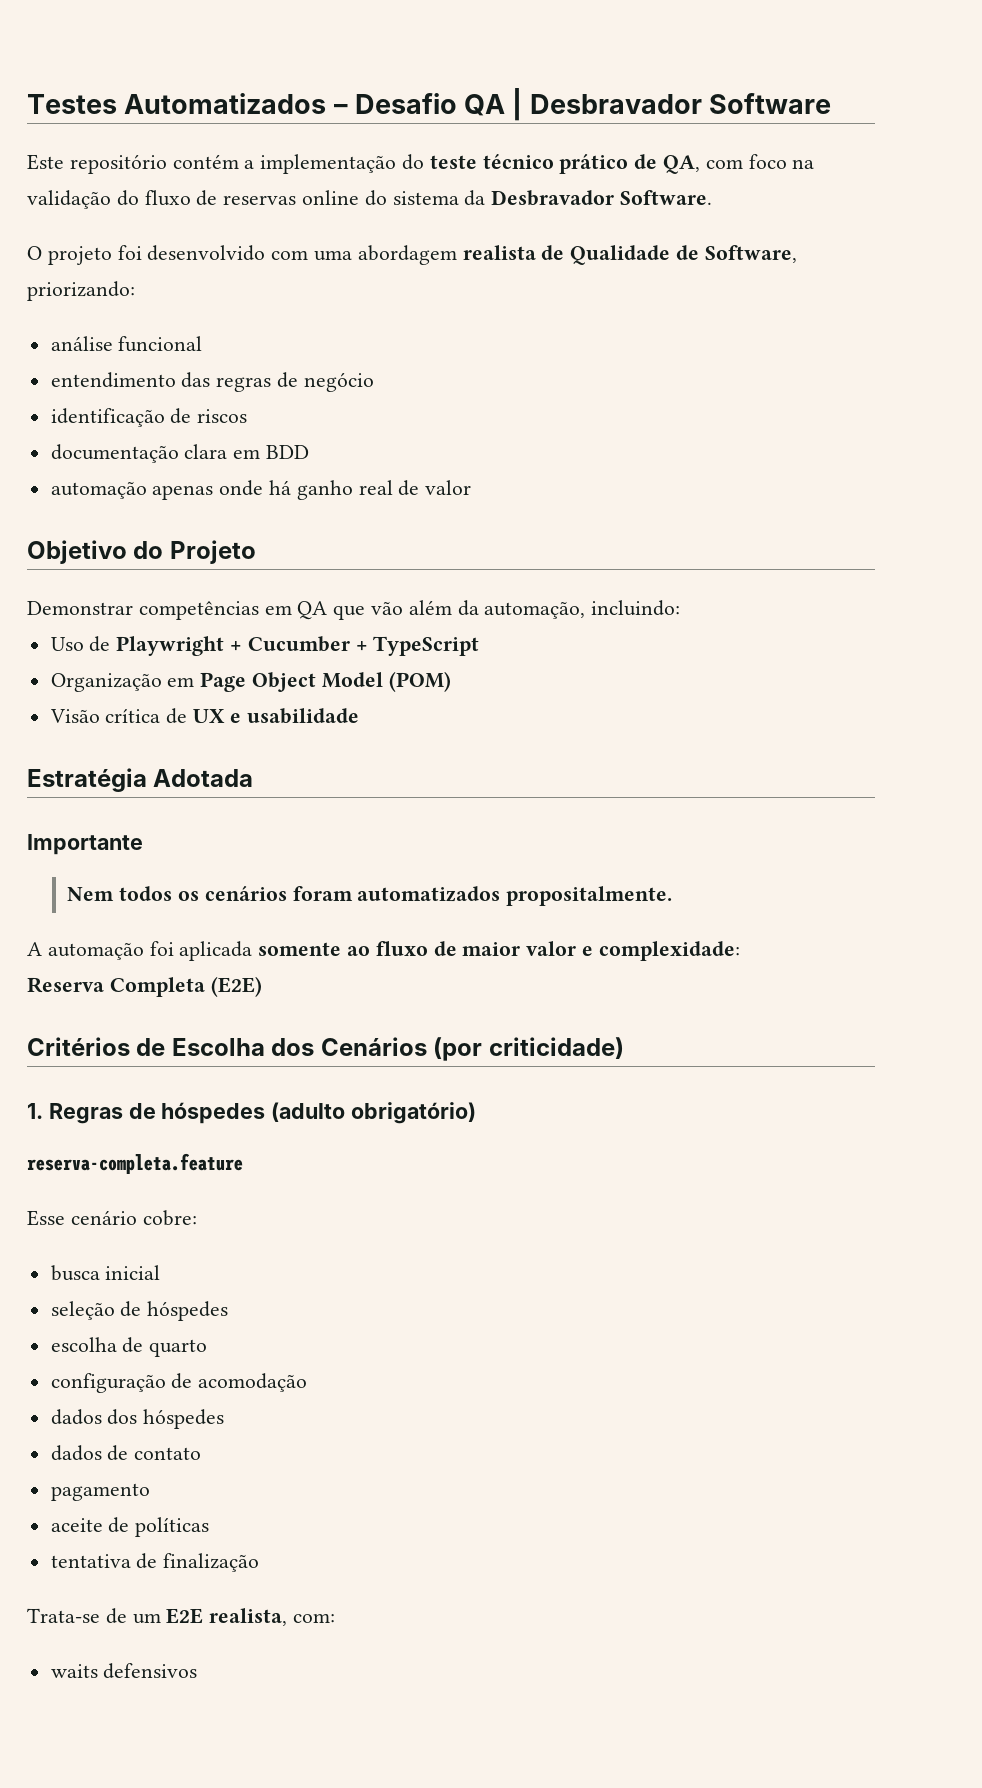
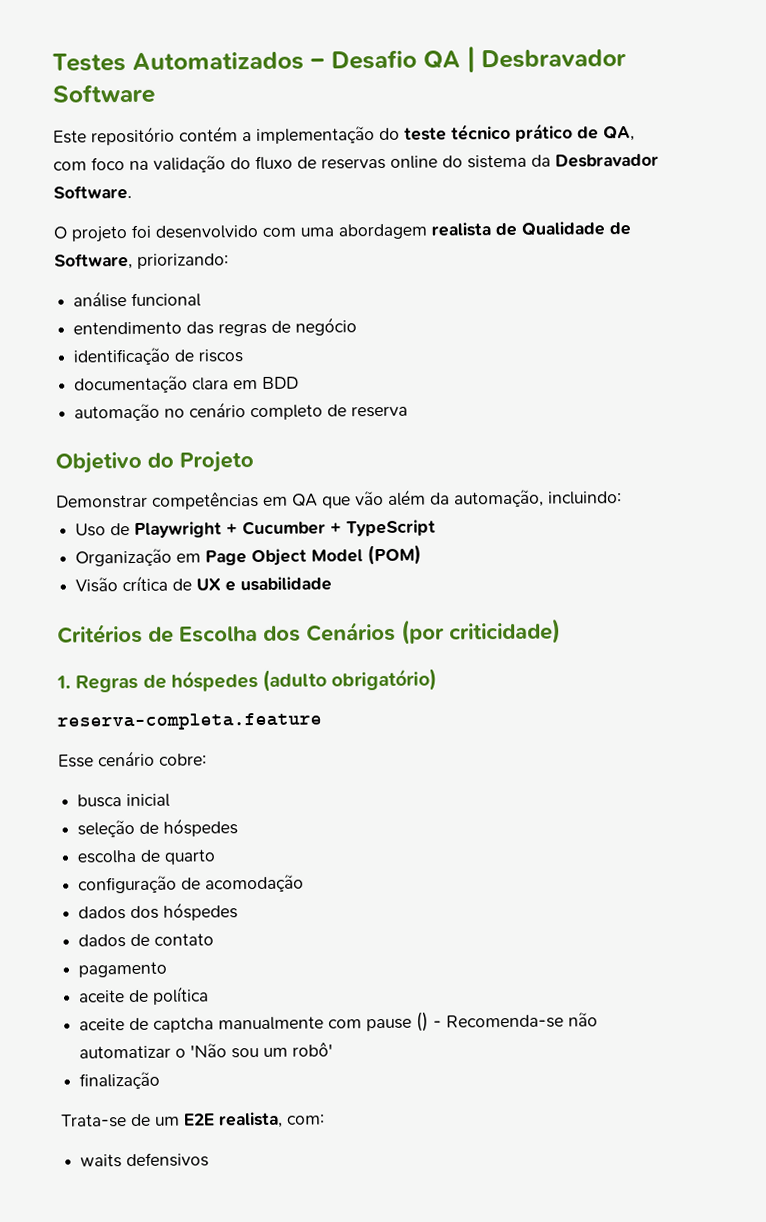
[152,480,472,500] apenas onde há ganho real de valor -> [164,402,409,421] no cenário completo de reserva
[27,768,254,792] [27,834,143,855] [67,886,673,906] [27,941,740,961] [27,976,262,997] // Estratégia Adotada // Importante // Nem todos os cenários foram automatizados propositalmente. // A automação foi aplicada somente ao fluxo de maior valor e complexidade: // Reserva Completa (E2E) -> (333, 584) none
[135,1517,210,1537] [50,1553,158,1569] políticas // tentativa de -> [153,986,210,1005] [79,1011,599,1033] [79,1042,334,1059] política // aceite de captcha manualmente com pause () - Recomenda-se não automatizar o 'Não sou um robô' //

